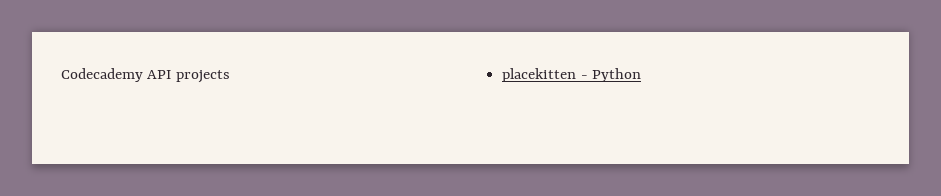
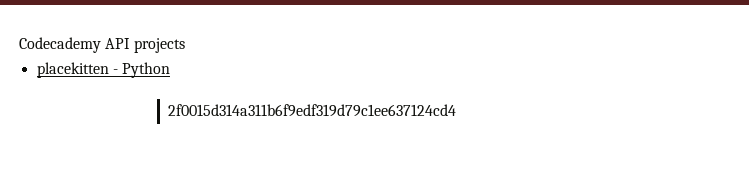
(642, 75) none -> [168,104,457,117] // 2f0015d314a311b6f9edf319d79c1ee637124cd4

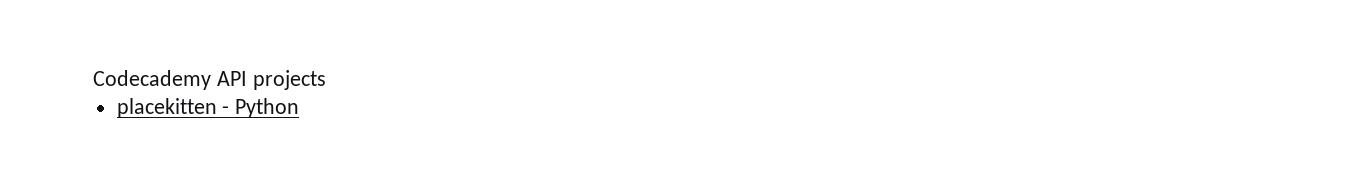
[168,104,457,117] // 2f0015d314a311b6f9edf319d79c1ee637124cd4 -> (300, 108) none

